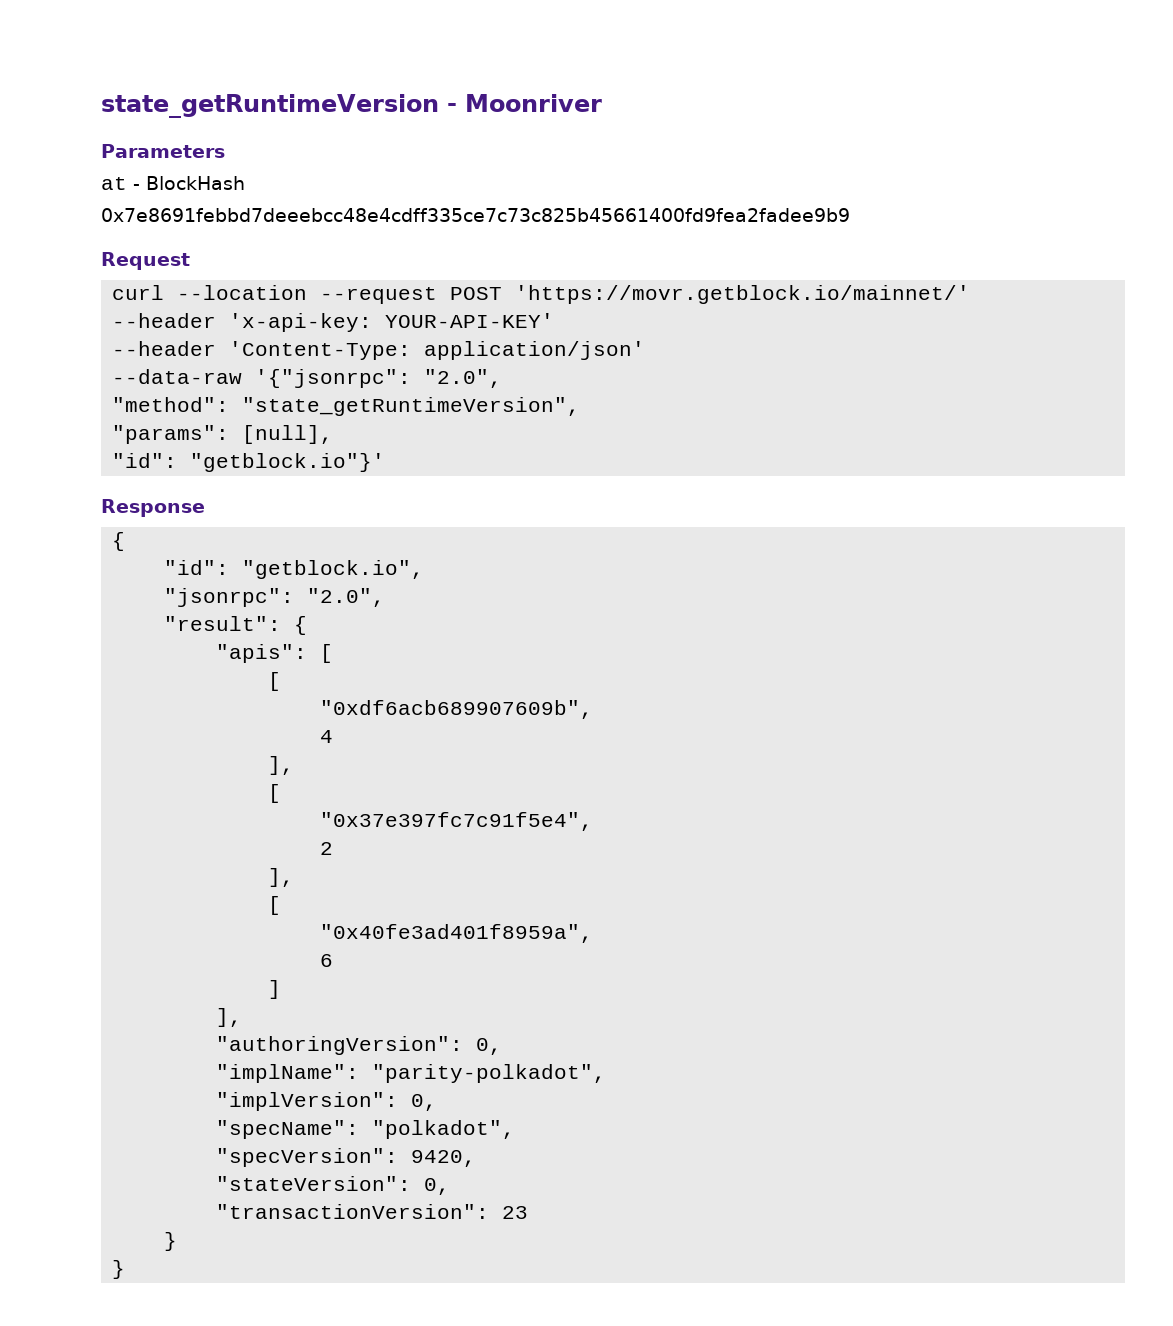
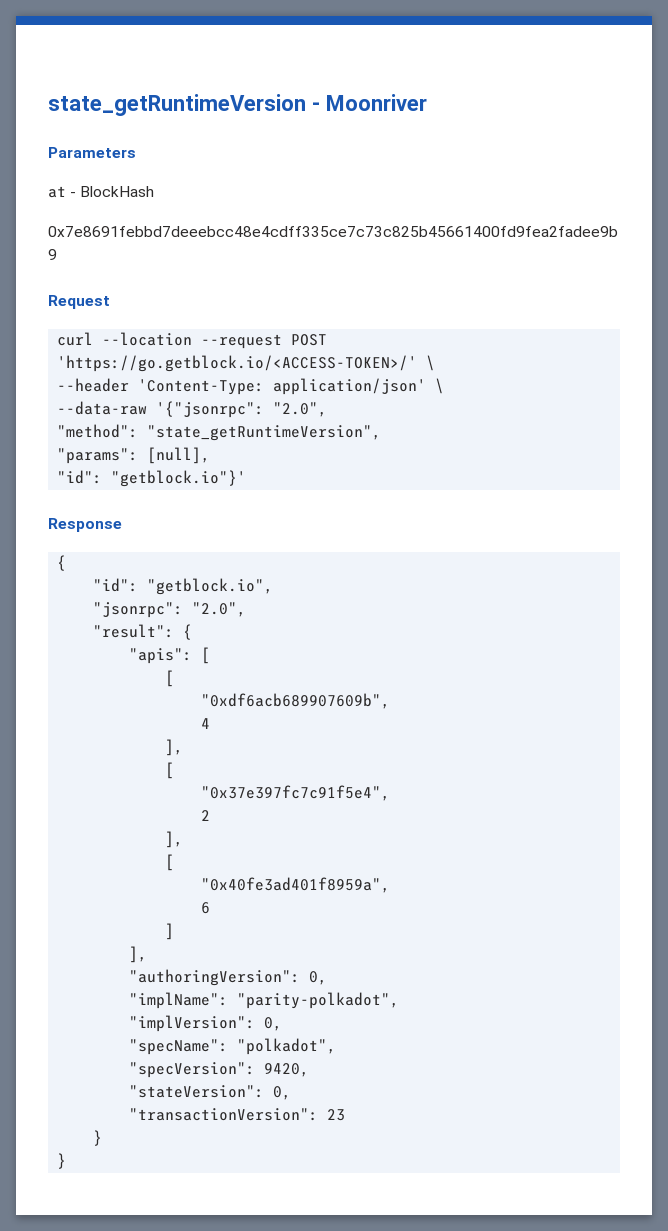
[515,285,971,304] [112,313,555,332] 'https://movr.getblock.io/mainnet/' // --header 'x-api-key: YOUR-API-KEY' -> [57,355,436,372] 'https://go.getblock.io/<ACCESS-TOKEN>/' \
(646, 350) none -> [435,378,445,394] \

